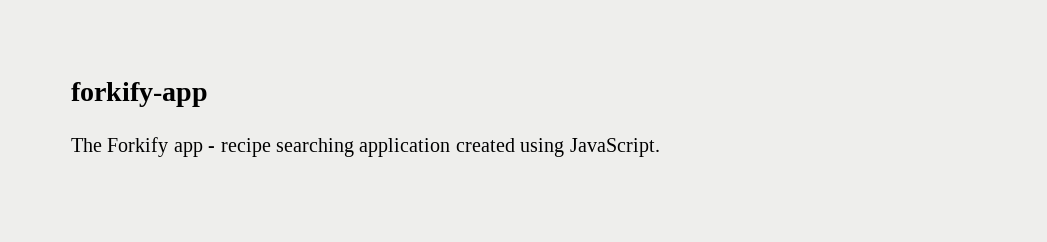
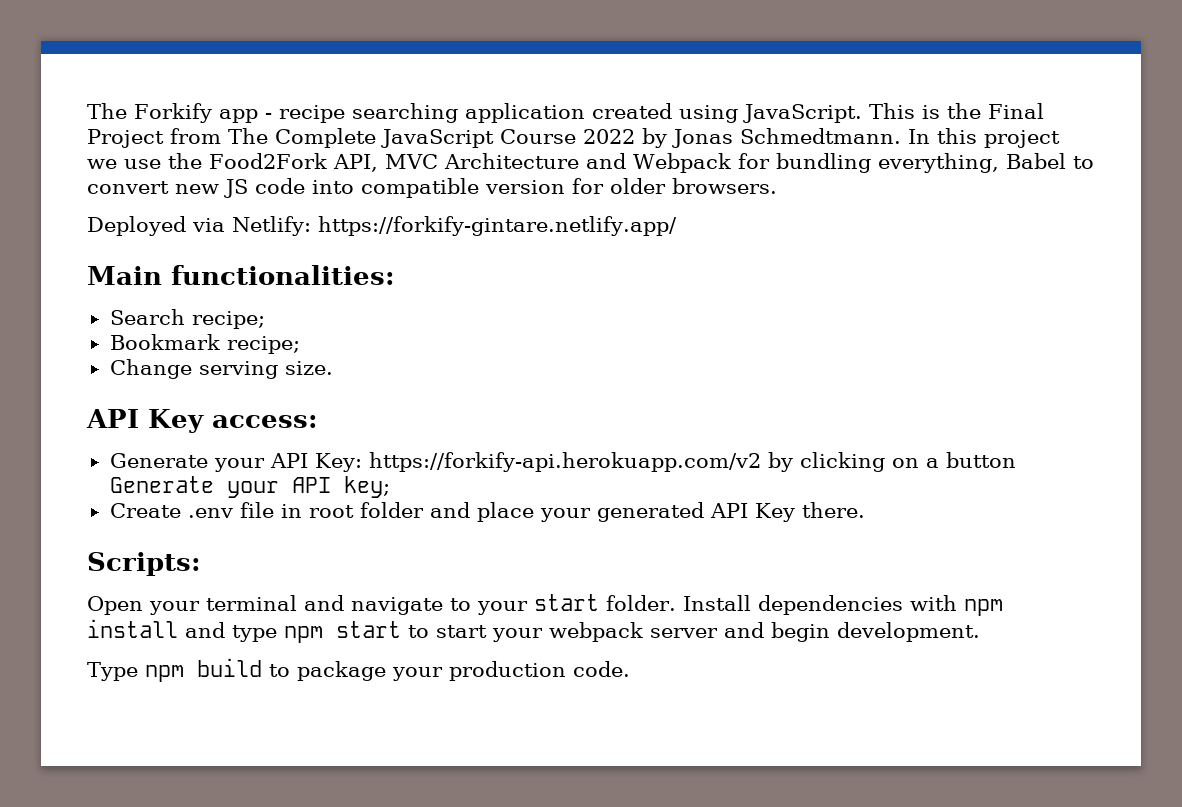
[71,82,208,107] forkify-app // -> (87, 111) none
(660, 147) none -> [868,103,1044,119] [87,128,1060,148] [87,153,1094,173] [87,178,777,198] [87,216,677,236] [87,265,395,285] [109,309,265,329] [109,334,300,354] [109,359,333,379] [86,409,318,433] [109,452,1016,472] [109,476,390,498] [109,502,865,522] [87,552,201,576] [87,594,1003,616] [87,619,980,643] [87,658,630,682] This is the Final Project from The Complete JavaScript Course 2022 by Jonas Schmedtmann. In this project we use the Food2Fork API, MVC Architecture and Webpack for bundling everything, Babel to convert new JS code into compatible version for older browsers. // Deployed via Netlify: https://forkify-gintare.netlify.app/ // Main functionalities: // Search recipe; // Bookmark recipe; // Change serving size. // API Key access: // Generate your API Key: https://forkify-api.herokuapp.com/v2 by clicking on a button Generate your API key; // Create .env file in root folder and place your generated API Key there. // Scripts: // Open your terminal and navigate to your start folder. Install dependencies with npm install and type npm start to start your webpack server and begin development. // Type npm build to package your production code.

